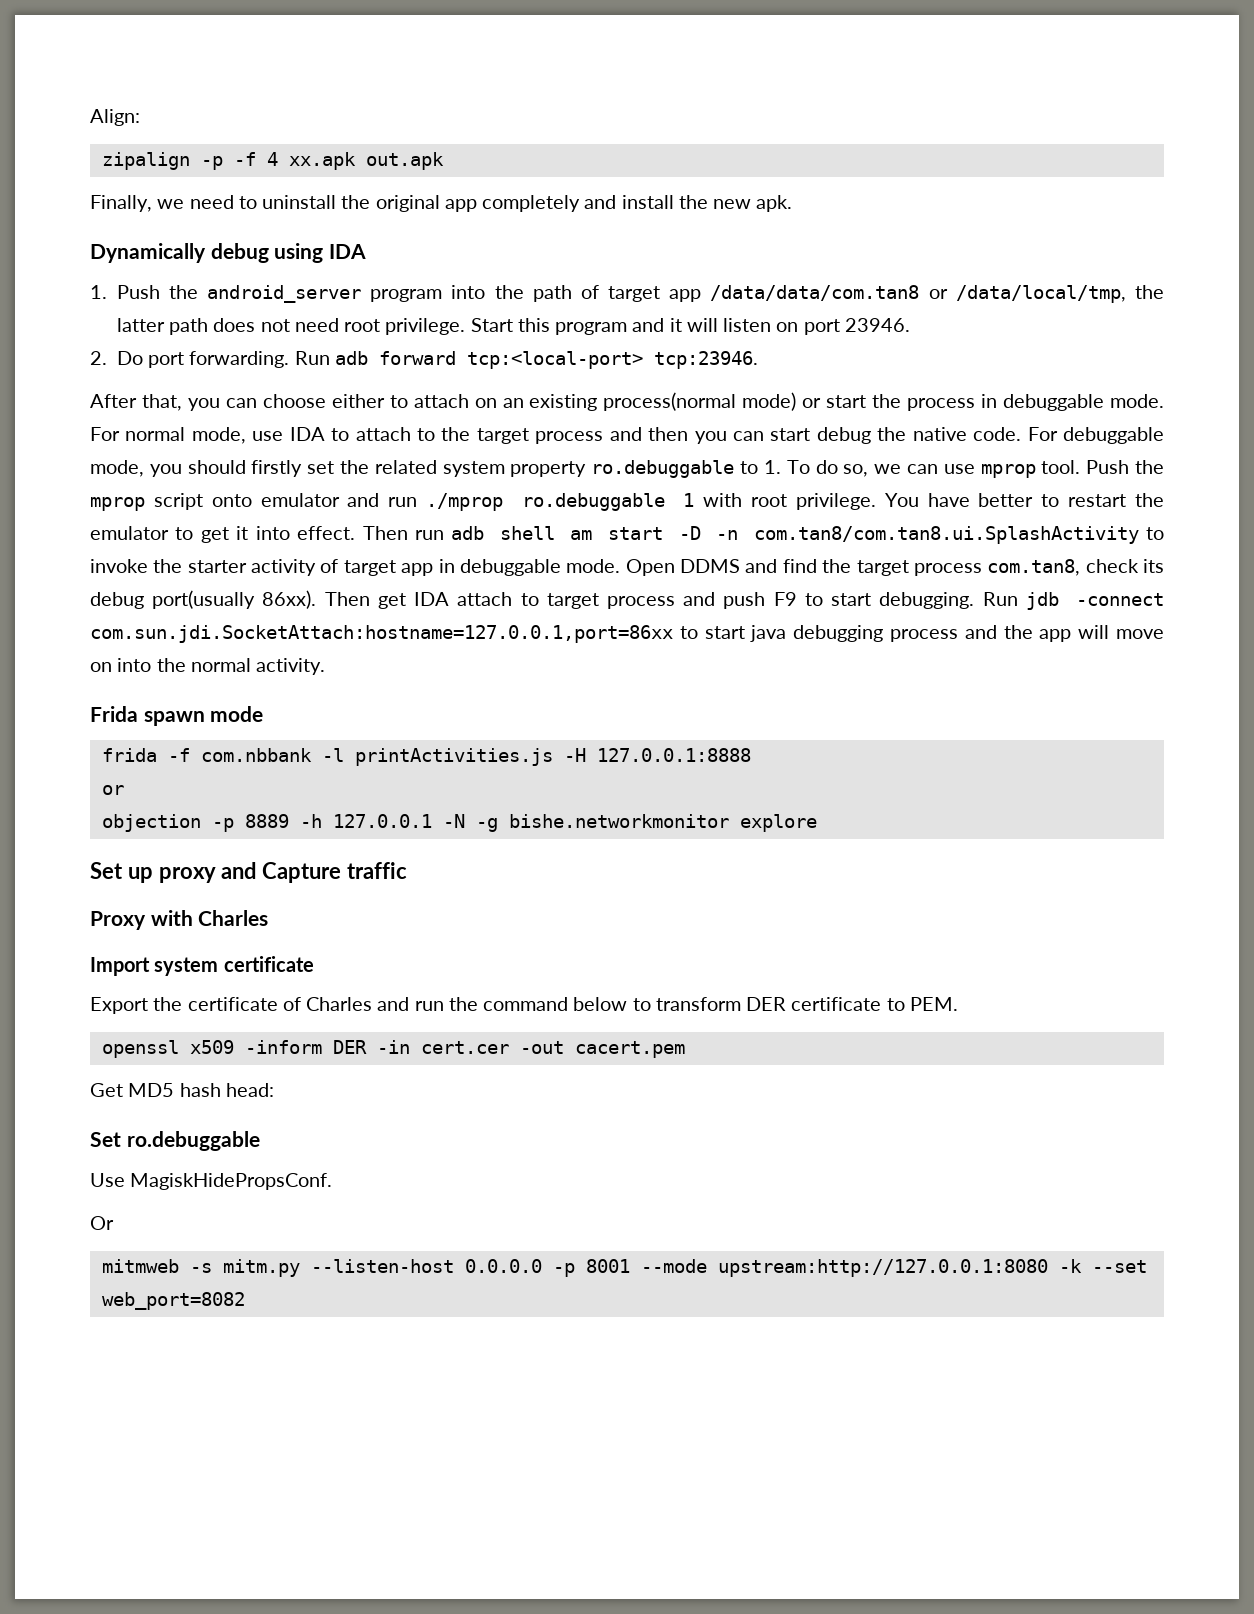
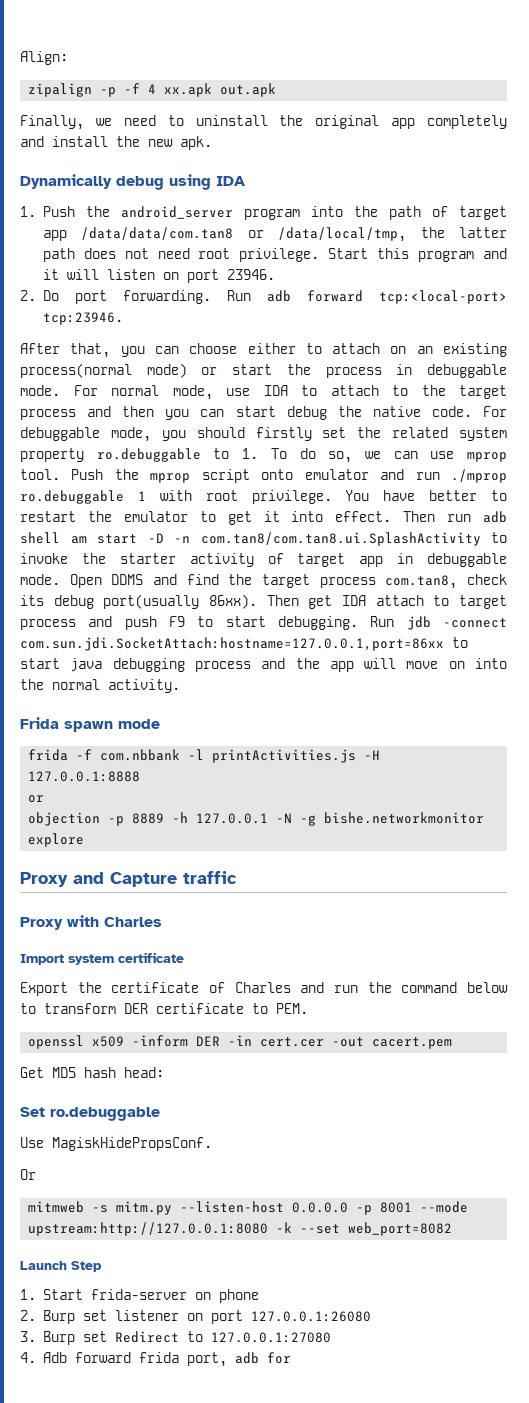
[90,862,216,883] Set up proxy -> [20,872,68,887] Proxy
(245, 1301) none -> [20,1261,102,1272] [20,1289,259,1303] [20,1310,371,1324] [20,1331,331,1345] [20,1352,291,1367] // Launch Step // 1. Start frida-server on phone // 2. Burp set listener on port 127.0.0.1:26080 // 3. Burp set Redirect to 127.0.0.1:27080 // 4. Adb forward frida port, adb for

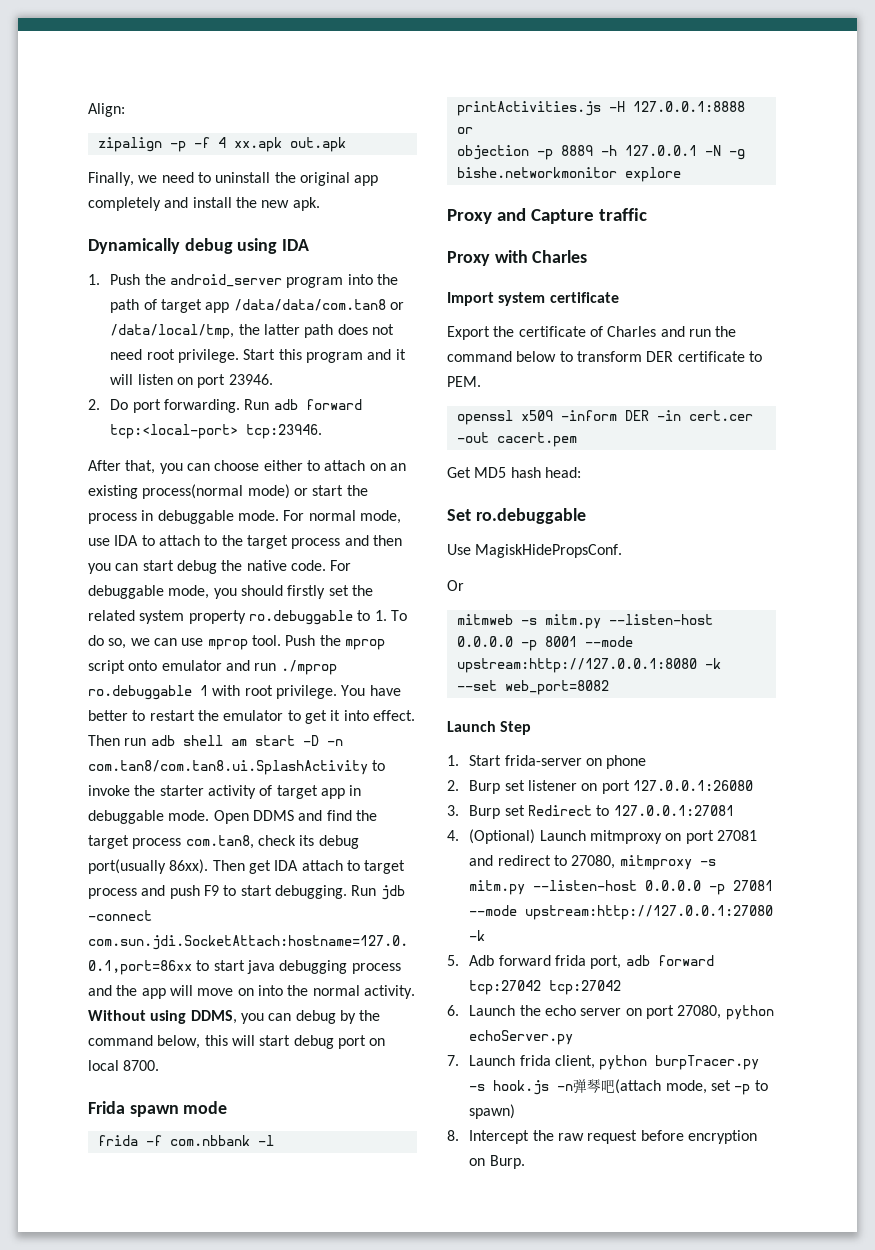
(180, 686) none -> [88,1010,381,1024] [88,1035,386,1049] [88,1060,160,1071] Without using DDMS, you can debug by the command below, this will start debug port on local 8700.
[210,1332,331,1343] [20,1352,36,1363] 127.0.0.1:27080 // 4. -> [613,805,734,816] [447,829,757,844] [469,855,716,870] [469,880,774,895] [469,905,774,920] [469,930,486,941] [447,955,459,966] 127.0.0.1:27081 // 4. (Optional) Launch mitmproxy on port 27081 and redirect to 27080, mitmproxy -s mitm.py --listen-host 0.0.0.0 -p 27081 --mode upstream:http://127.0.0.1:27080 -k // 5.
[266,1352,291,1364] for -> [657,955,714,966] [469,980,622,995] [447,1005,774,1020] [469,1030,574,1045] [447,1055,760,1070] [469,1079,768,1095] [469,1104,516,1119] [447,1130,757,1144] [469,1155,525,1169] forward tcp:27042 tcp:27042 // 6. Launch the echo server on port 27080, python echoServer.py // 7. Launch frida client, python burpTracer.py -s hook.js -n弹琴吧(attach mode, set -p to spawn) // 8. Intercept the raw request before encryption on Burp.

